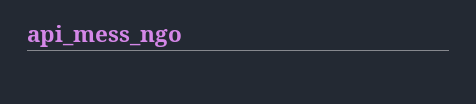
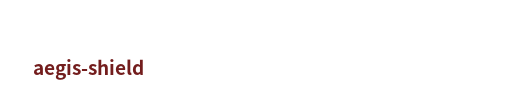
[27,25,182,47] api_mess_ngo -> [33,59,144,80] aegis-shield

